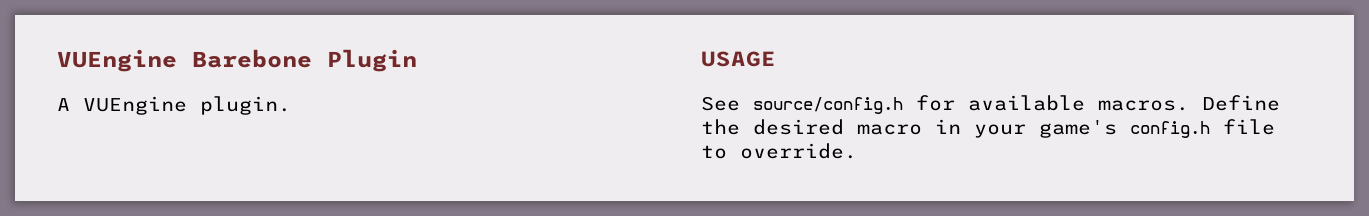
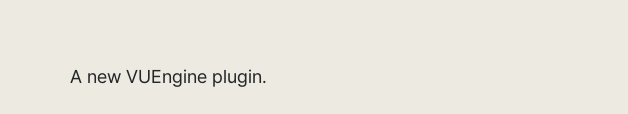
[57,49,417,72] [57,96,291,115] [701,51,776,67] [701,95,1280,114] [701,119,1275,138] [701,143,857,159] VUEngine Barebone Plugin // A VUEngine plugin. // USAGE // See source/config.h for available macros. Define the desired macro in your game's config.h file to override. -> [70,69,267,87] A new VUEngine plugin.

